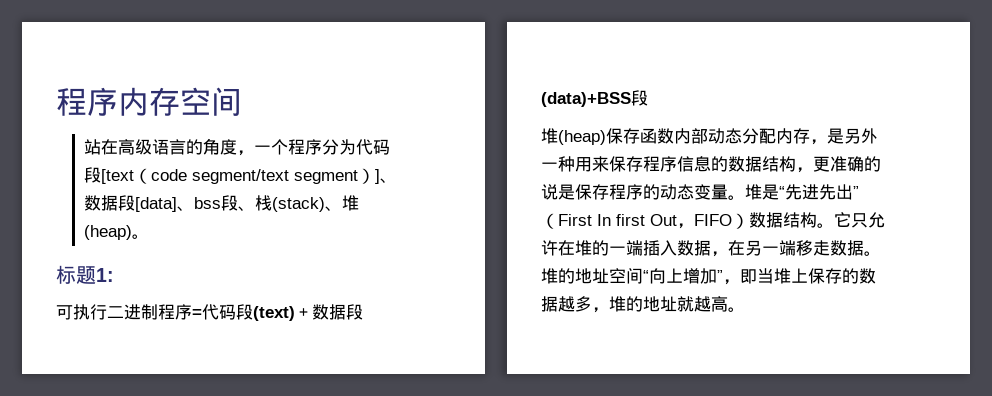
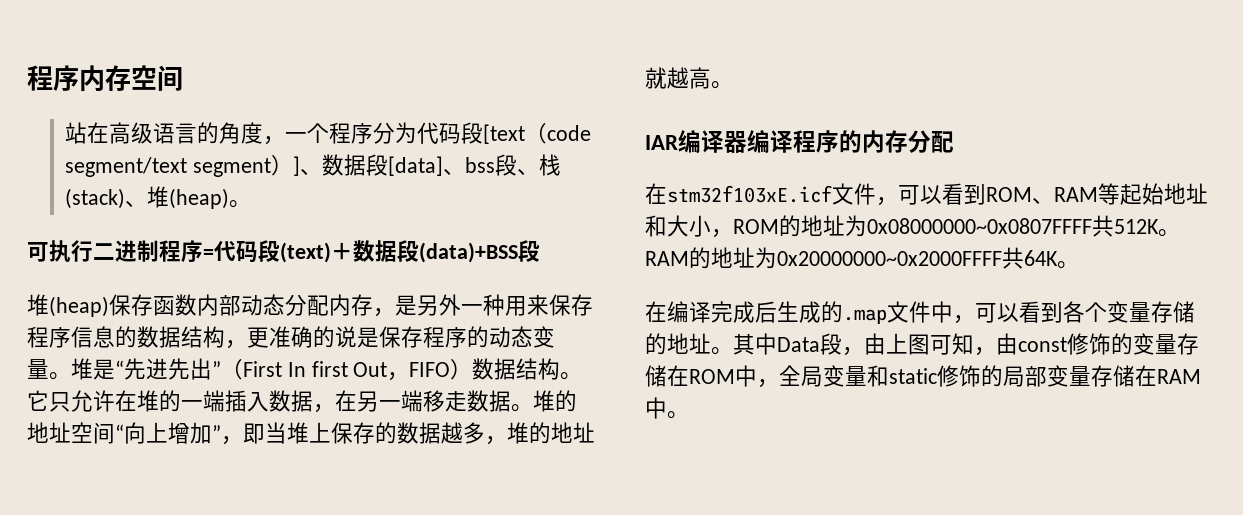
[56,265,114,284] // 标题1: -> (252, 204) none
(745, 309) none -> [645,130,954,153] [645,183,1208,206] [645,215,1180,238] [645,247,1079,269] [645,301,1195,324] [645,333,1199,356] [645,365,1201,388] [645,397,689,419] // IAR编译器编译程序的内存分配 // 在stm32f103xE.icf文件，可以看到ROM、RAM等起始地址和大小，ROM的地址为0x08000000~0x0807FFFF共512K。RAM的地址为0x20000000~0x2000FFFF共64K。 // 在编译完成后生成的.map文件中，可以看到各个变量存储的地址。其中Data段，由上图可知，由const修饰的变量存储在ROM中，全局变量和static修饰的局部变量存储在RAM中。

